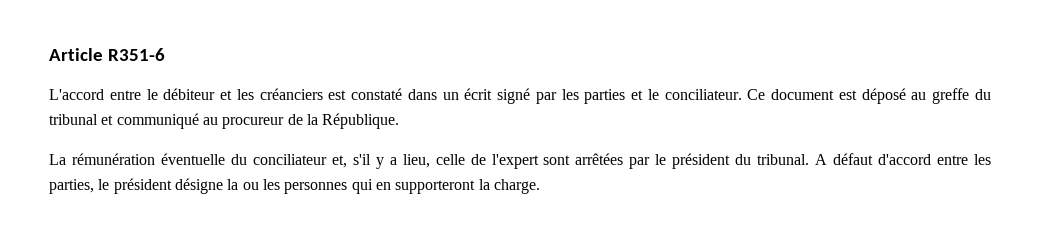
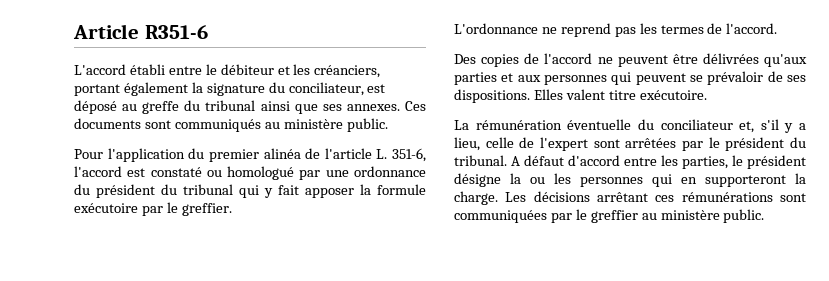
(104, 94) none -> [129,64,165,75] établi
[259,88,835,104] créanciers est constaté dans un écrit signé par les parties et le conciliateur. Ce document -> [314,65,381,78] [74,82,364,96] créanciers, portant également la signature du conciliateur,
[101,113,400,129] et communiqué au procureur de la République. -> [260,101,426,114] [74,118,388,132] [74,148,426,162] [74,166,426,180] [74,184,426,198] [74,202,232,216] [454,23,778,37] [454,53,807,67] [454,71,806,85] [454,89,707,103] ainsi que ses annexes. Ces documents sont communiqués au ministère public. // Pour l'application du premier alinéa de l'article L. 351-6, l'accord est constaté ou homologué par une ordonnance du président du tribunal qui y fait apposer la formule exécutoire par le greffier. // L'ordonnance ne reprend pas les termes de l'accord. // Des copies de l'accord ne peuvent être délivrées qu'aux parties et aux personnes qui peuvent se prévaloir de ses dispositions. Elles valent titre exécutoire.
(540, 186) none -> [505,191,806,202] [454,209,765,223] Les décisions arrêtant ces rémunérations sont communiquées par le greffier au ministère public.

